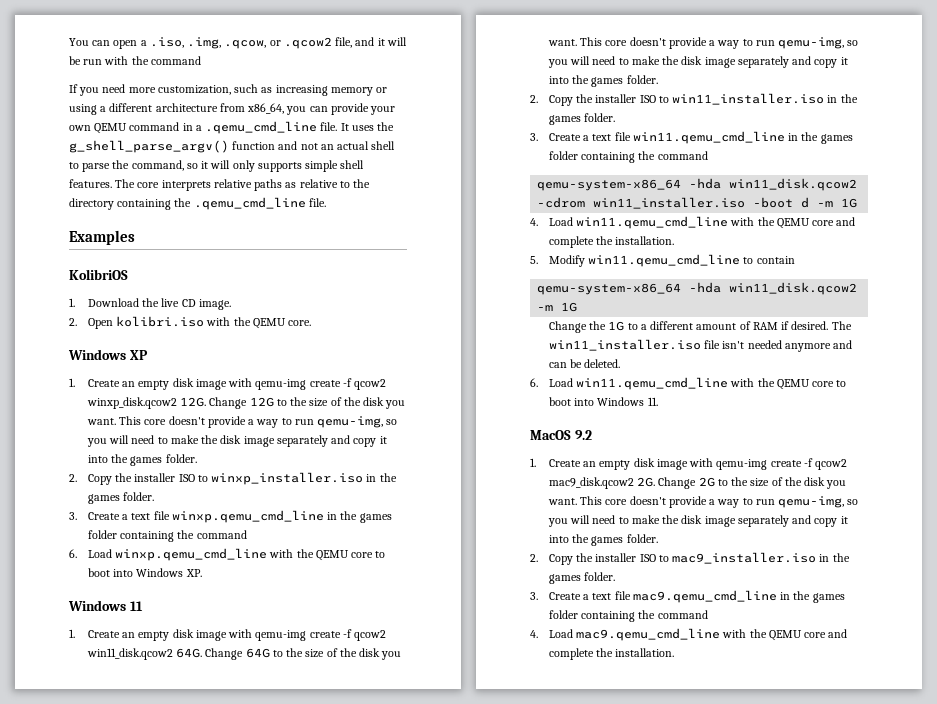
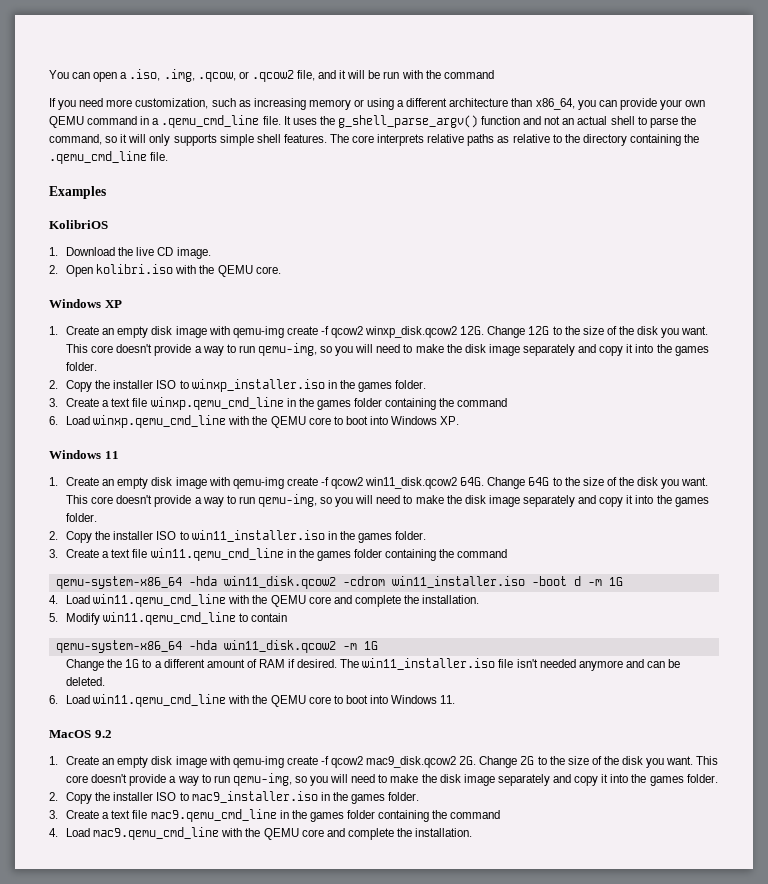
[219,103,245,112] from -> [511,98,533,107] than

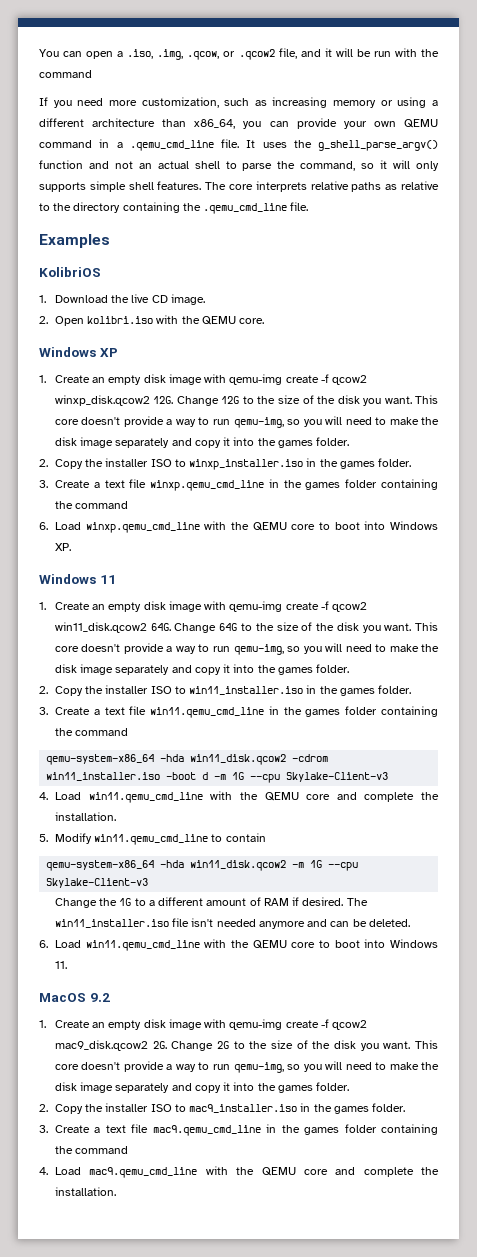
(623, 581) none -> [250,772,389,783] --cpu Skylake-Client-v3
(378, 645) none -> [328,862,359,871] [46,878,149,888] --cpu Skylake-Client-v3

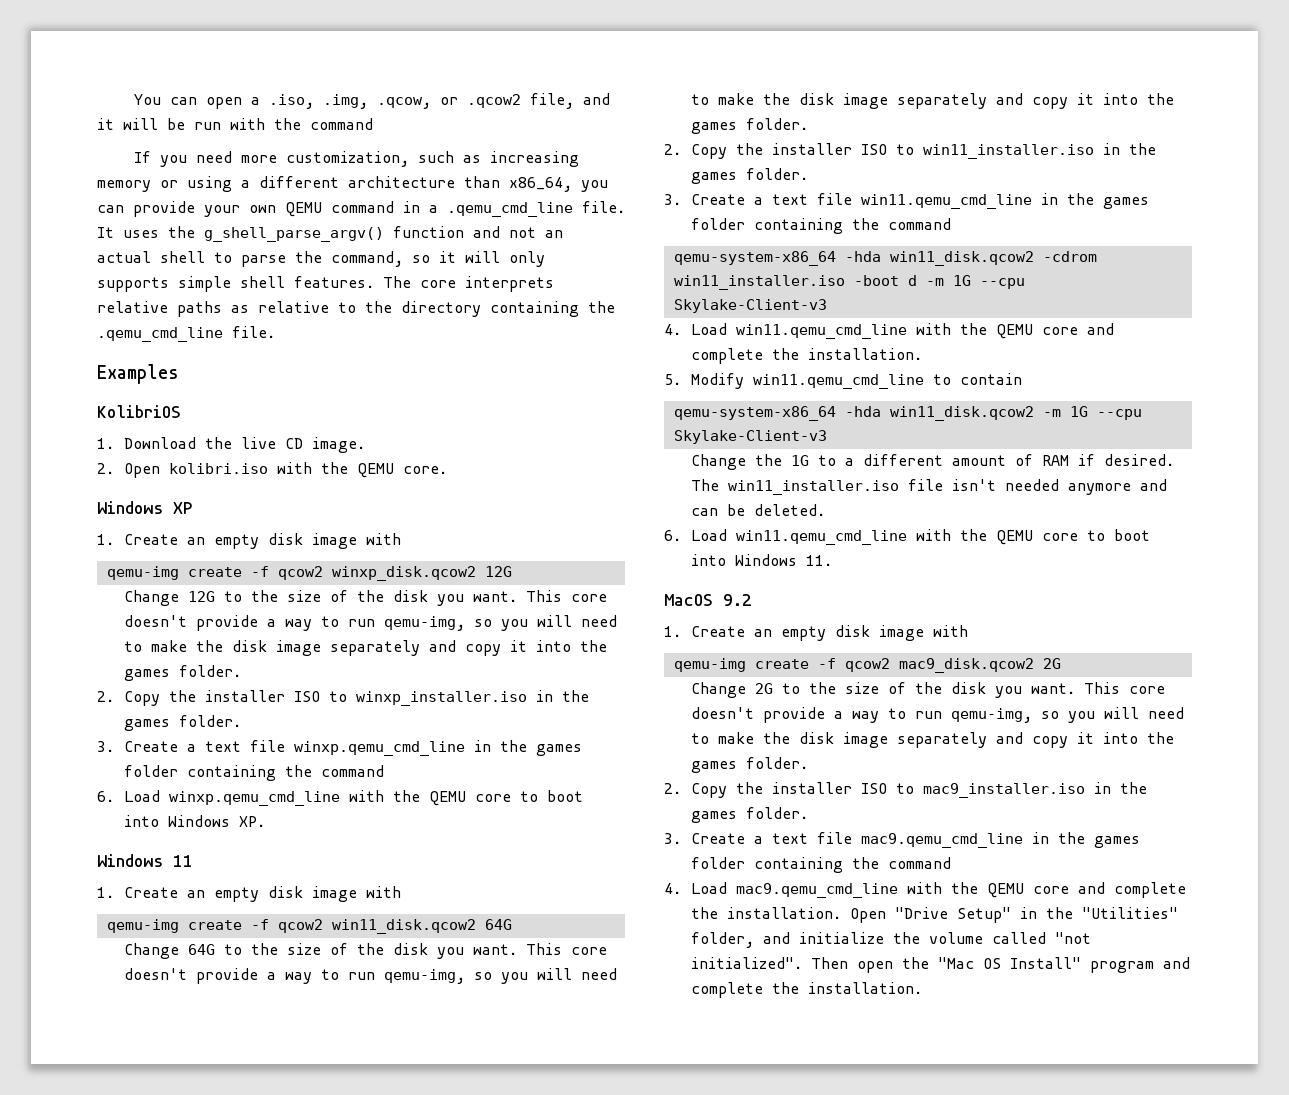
(227, 378) none -> (401, 539) //
[153,396,174,404] 12G. -> [484,566,512,577] 12G //
(227, 605) none -> (401, 892) //
[150,623,171,631] 64G. -> [484,919,512,930] 64G //
(227, 1023) none -> (968, 631) //
[152,1041,167,1049] 2G. -> [1042,658,1061,669] 2G //
(116, 1191) none -> [849,907,1178,923] [690,932,1091,948] [690,957,1190,973] [690,982,922,998] Open "Drive Setup" in the "Utilities" folder, and initialize the volume called "not initialized". Then open the "Mac OS Install" program and complete the installation.

